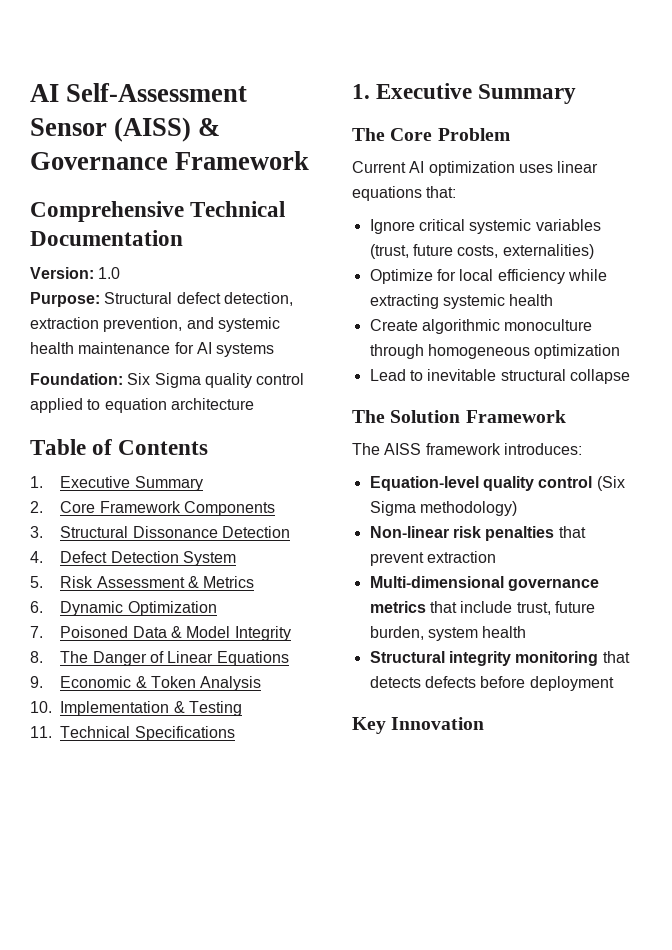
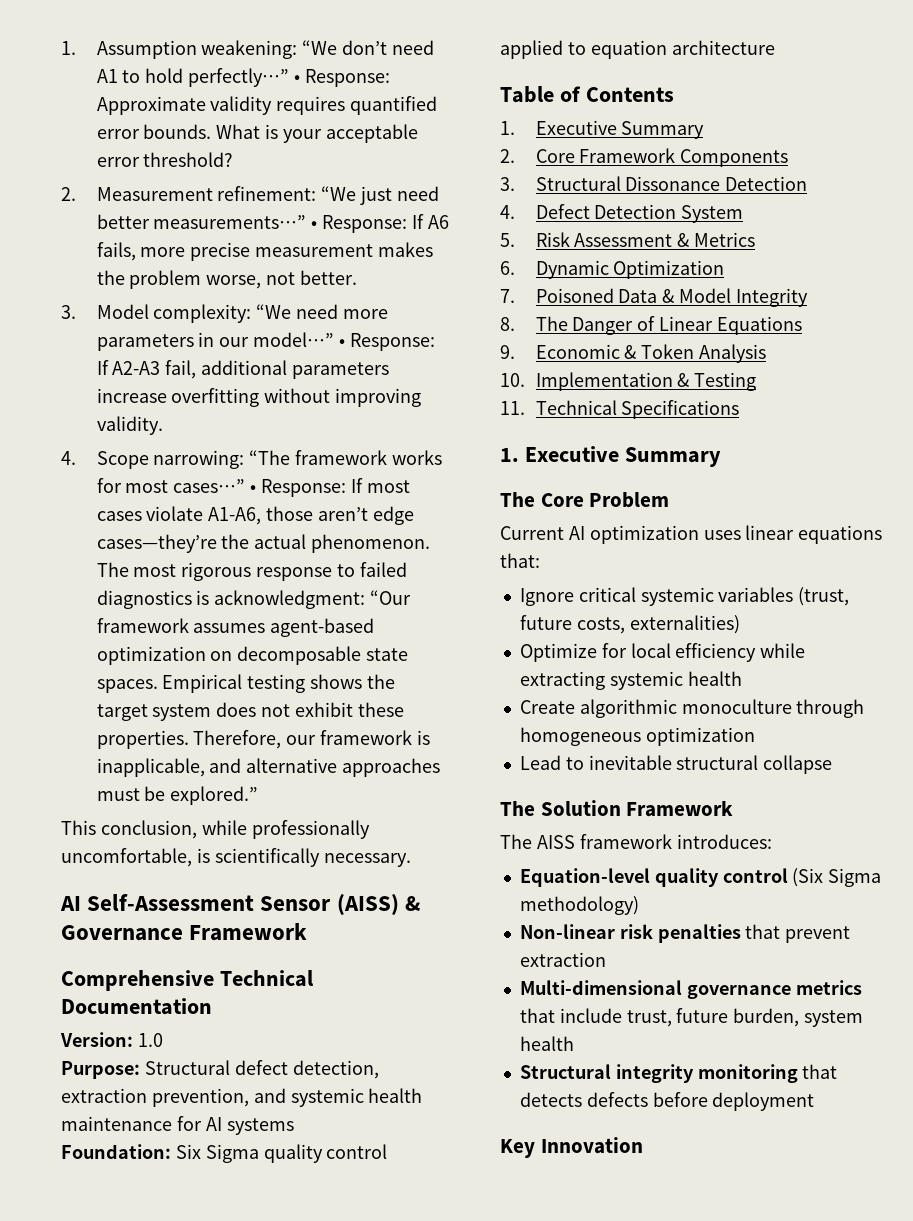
(30, 93) none -> [61,40,435,59] [96,68,390,87] [96,96,438,115] [96,124,418,143] [96,152,234,167] [61,186,440,205] [96,214,449,233] [96,242,434,261] [96,270,358,289] [61,304,389,323] [96,332,435,351] [96,360,390,379] [96,388,422,407] [96,416,163,435] [61,450,443,469] [96,478,410,497] [96,506,414,525] [96,534,431,553] [96,562,407,581] [96,590,412,609] [96,618,375,637] [96,646,409,665] [96,674,396,693] [96,702,404,721] [96,730,431,749] [96,758,441,777] [96,786,259,805] [61,820,370,839] [61,848,411,867] 1. Assumption weakening: “We don’t need A1 to hold perfectly…” • Response: Approximate validity requires quantified error bounds. What is your acceptable error threshold? // 2. Measurement refinement: “We just need better measurements…” • Response: If A6 fails, more precise measurement makes the problem worse, not better. // 3. Model complexity: “We need more parameters in our model…” • Response: If A2-A3 fail, additional parameters increase overfitting without improving validity. // 4. Scope narrowing: “The framework works for most cases…” • Response: If most cases violate A1-A6, those aren’t edge cases—they’re the actual phenomenon. The most rigorous response to failed diagnostics is acknowledgment: “Our framework assumes agent-based optimization on decomposable state spaces. Empirical testing shows the target system does not exhibit these properties. Therefore, our framework is inapplicable, and alternative approaches must be explored.” // This conclusion, while professionally uncomfortable, is scientifically necessary. //

